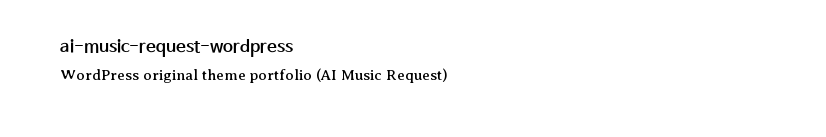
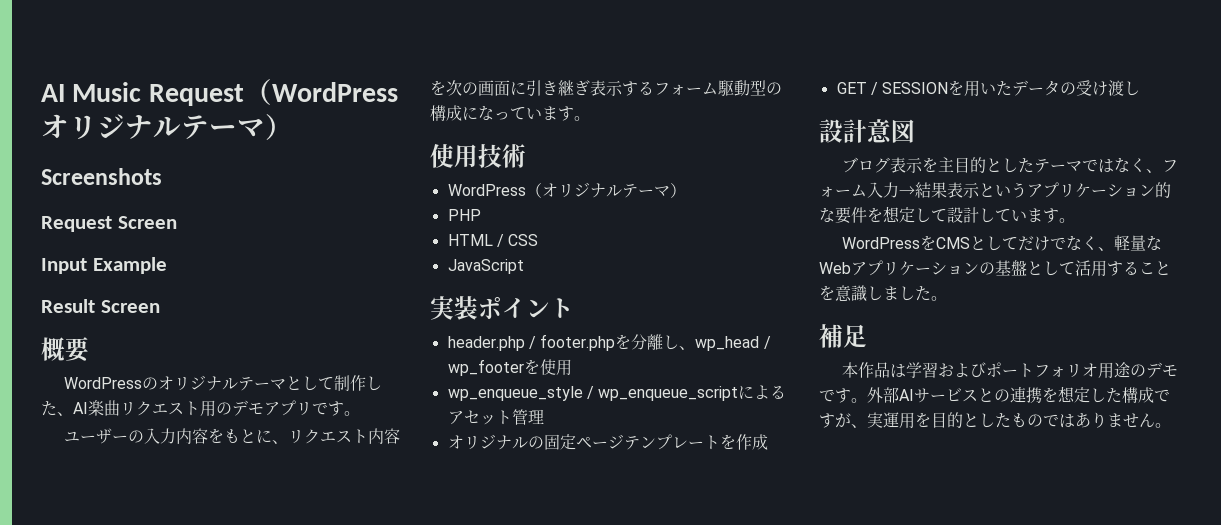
[60,39,293,57] [60,68,449,83] ai-music-request-wordpress // WordPress original theme portfolio (AI Music Request) -> [41,79,398,106] [41,114,293,140] [41,168,162,185] [41,216,177,232] [41,257,167,274] [41,299,160,313] [41,337,90,362] [63,375,382,391] [41,400,360,417] [63,428,400,444] [430,80,782,97] [430,105,590,121] [430,144,526,168] [447,182,686,198] [447,209,481,221] [447,234,539,247] [447,259,524,274] [430,296,574,320] [447,334,771,351] [447,359,572,376] [447,385,787,401] [447,409,544,425] [447,434,768,450] [836,80,1141,97] [819,119,915,144] [841,157,1178,173] [819,182,1171,198] [819,206,1075,224] [841,235,1162,251] [819,260,1171,277] [819,285,947,302] [819,324,867,348] [841,362,1178,379] [819,386,1170,403] [819,412,1171,429] AI Music Request（WordPressオリジナルテーマ） // Screenshots // Request Screen // Input Example // Result Screen // 概要 // WordPressのオリジナルテーマとして制作した、AI楽曲リクエスト用のデモアプリです。 // ユーザーの入力内容をもとに、リクエスト内容を次の画面に引き継ぎ表示するフォーム駆動型の構成になっています。 // 使用技術 // WordPress（オリジナルテーマ） // PHP // HTML / CSS // JavaScript // 実装ポイント // header.php / footer.phpを分離し、wp_head / wp_footerを使用 // wp_enqueue_style / wp_enqueue_scriptによるアセット管理 // オリジナルの固定ページテンプレートを作成 // GET / SESSIONを用いたデータの受け渡し // 設計意図 // ブログ表示を主目的としたテーマではなく、フォーム入力→結果表示というアプリケーション的な要件を想定して設計しています。 // WordPressをCMSとしてだけでなく、軽量なWebアプリケーションの基盤として活用することを意識しました。 // 補足 // 本作品は学習およびポートフォリオ用途のデモです。外部AIサービスとの連携を想定した構成ですが、実運用を目的としたものではありません。

